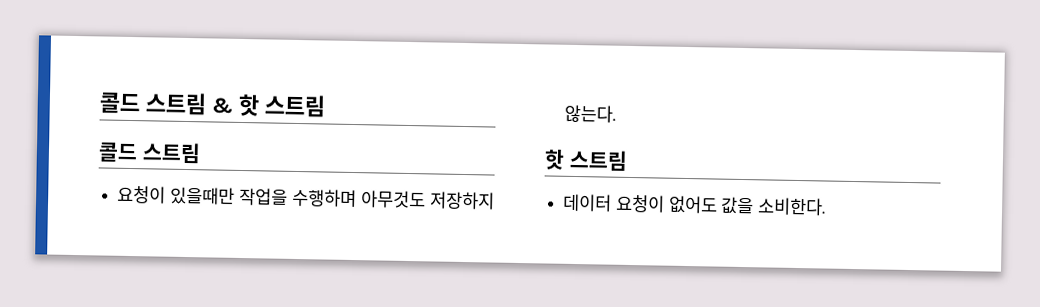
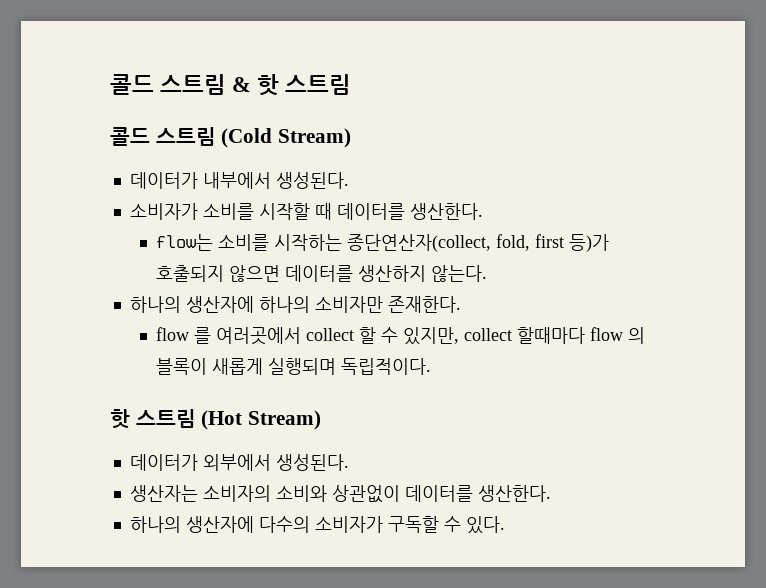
[117,185,495,210] [564,104,617,123] [544,149,628,171] [562,193,827,216] // 요청이 있을때만 작업을 수행하며 아무것도 저장하지 않는다. // 핫 스트림 // 데이터 요청이 없어도 값을 소비한다. -> [221,128,352,148] [129,172,349,189] [129,203,483,220] [155,234,609,252] [155,265,487,282] [129,296,461,313] [155,327,645,345] [155,358,431,375] [110,409,322,430] [129,454,349,471] [129,485,551,503] [129,516,505,534] (Cold Stream) // 데이터가 내부에서 생성된다. // 소비자가 소비를 시작할 때 데이터를 생산한다. // flow는 소비를 시작하는 종단연산자(collect, fold, first 등)가 호출되지 않으면 데이터를 생산하지 않는다. // 하나의 생산자에 하나의 소비자만 존재한다. // flow 를 여러곳에서 collect 할 수 있지만, collect 할때마다 flow 의 블록이 새롭게 실행되며 독립적이다. // 핫 스트림 (Hot Stream) // 데이터가 외부에서 생성된다. // 생산자는 소비자의 소비와 상관없이 데이터를 생산한다. // 하나의 생산자에 다수의 소비자가 구독할 수 있다.

